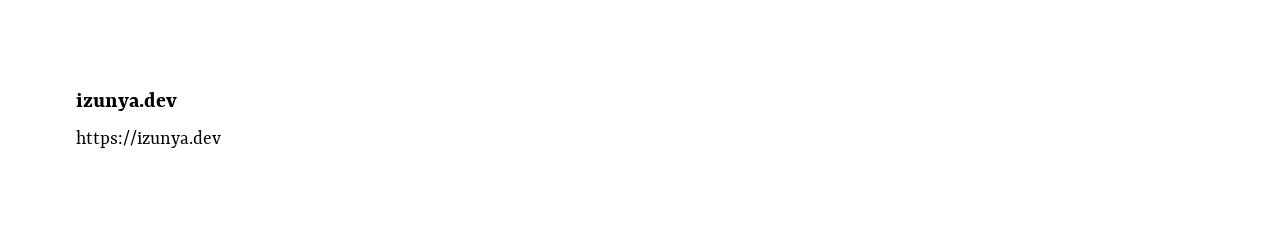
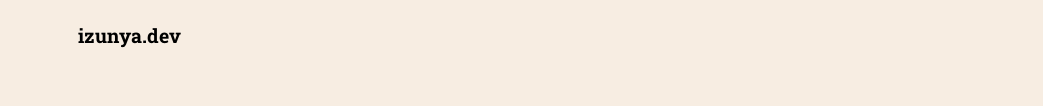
[76,130,221,148] // https://izunya.dev -> (181, 38) none

